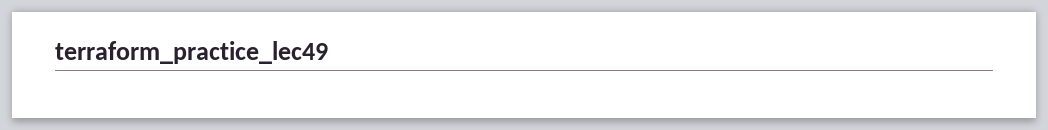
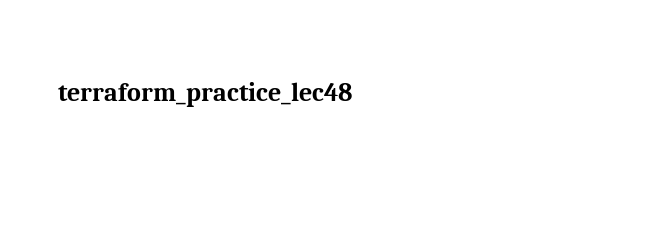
[55,41,328,64] terraform_practice_lec49 -> [58,82,352,107] terraform_practice_lec48

